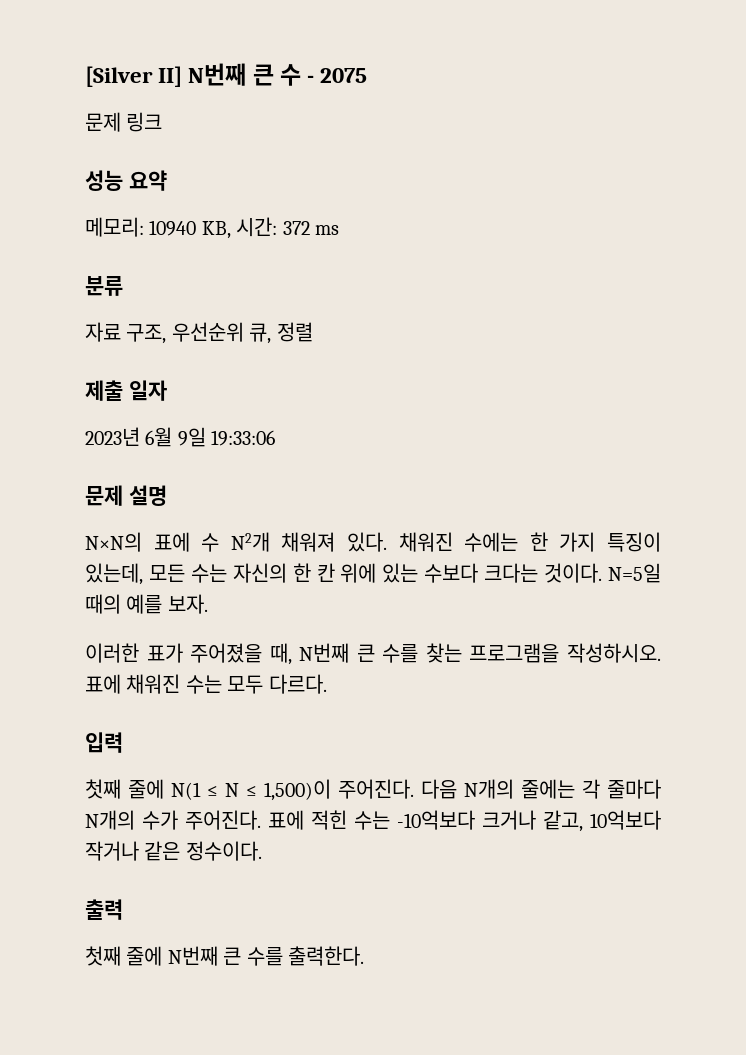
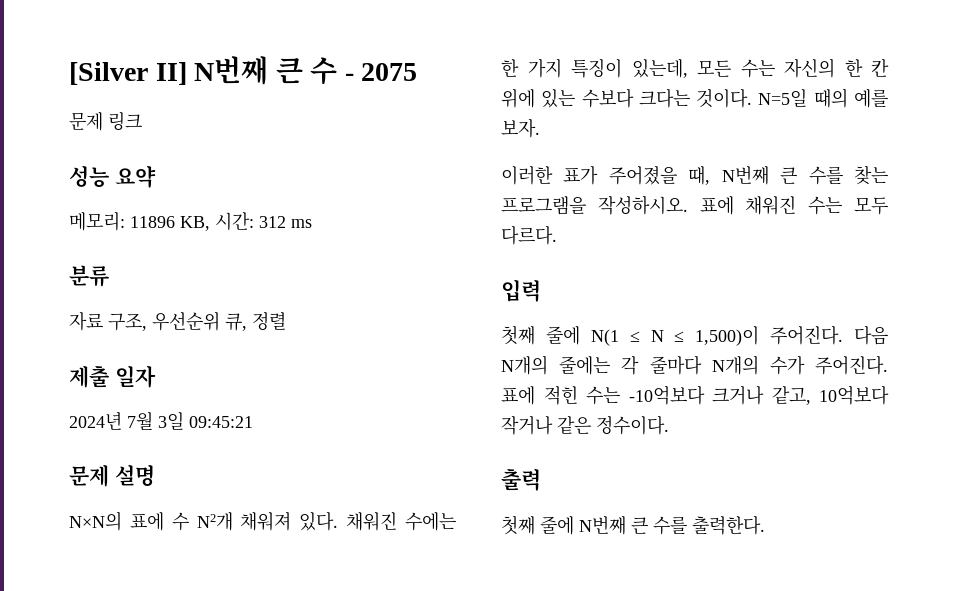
[149,220,197,236] 10940 -> [130,216,175,228] 11896
[282,221,310,235] 372 -> [259,216,286,228] 312
[85,427,276,447] 2023년 6월 9일 19:33:06 -> [69,411,253,430] 2024년 7월 3일 09:45:21

